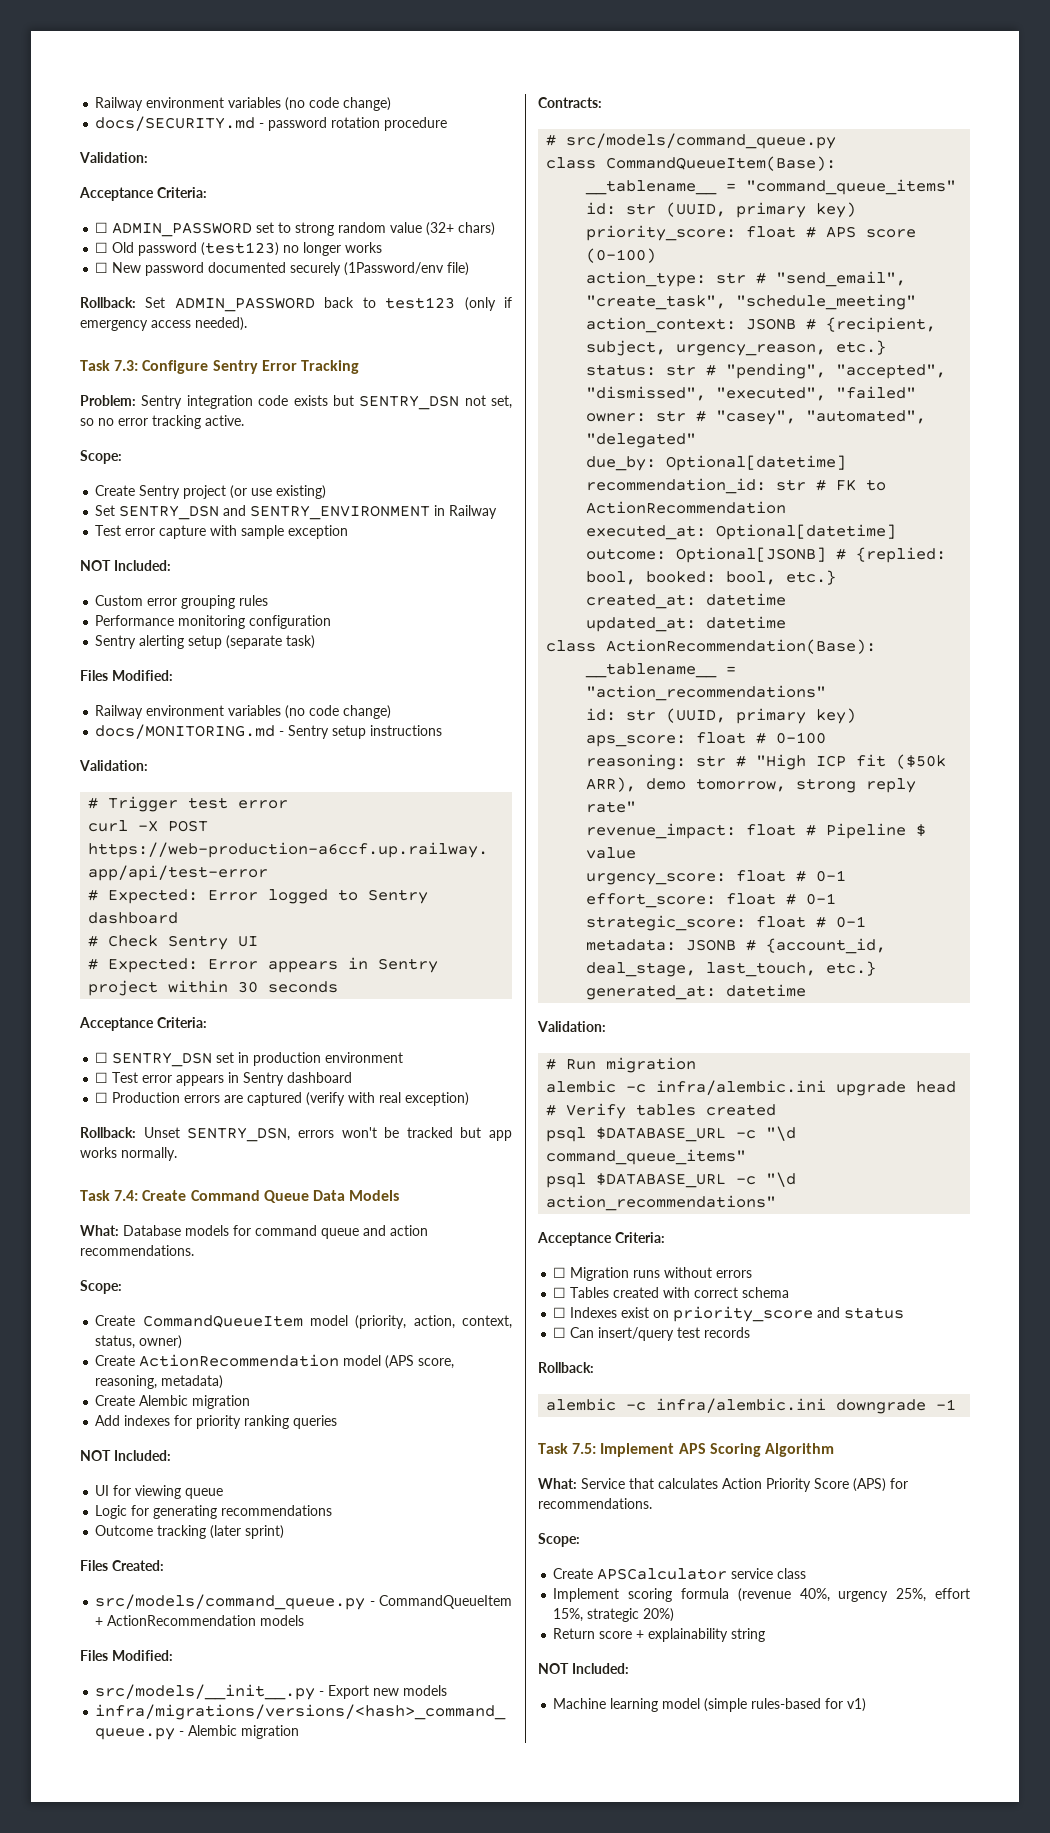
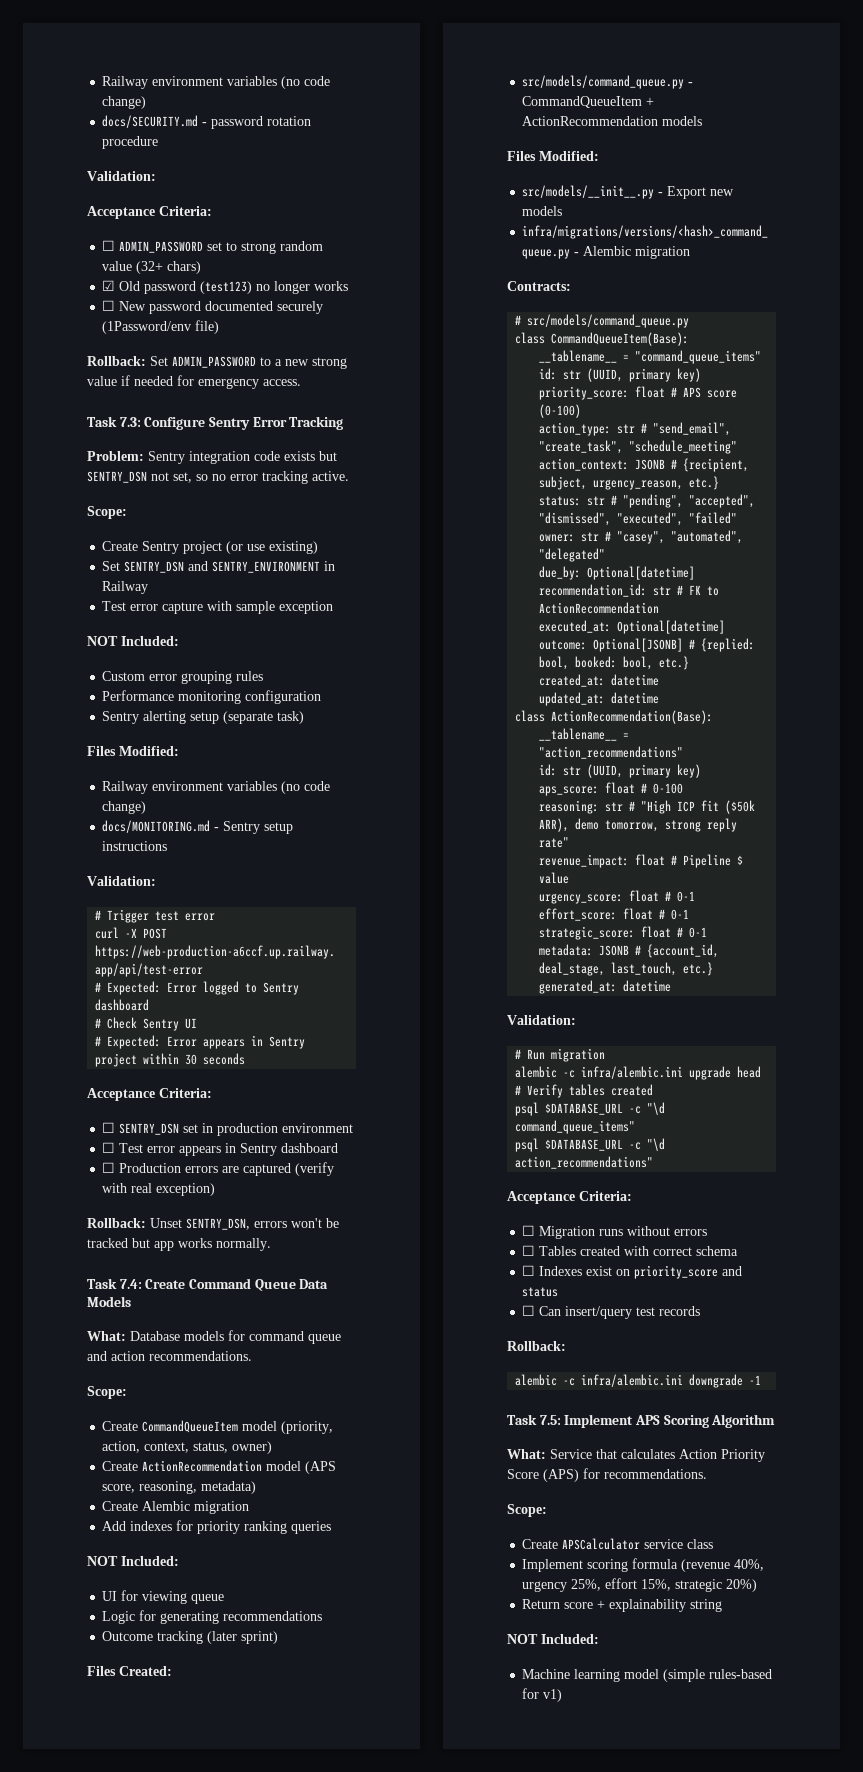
[95,242,109,253] ☐ -> [102,280,116,291] ☑
[324,297,512,311] [80,317,247,331] back to test123 (only if emergency access needed). -> [260,357,347,369] [87,375,301,389] to a new strong value if needed for emergency access.

